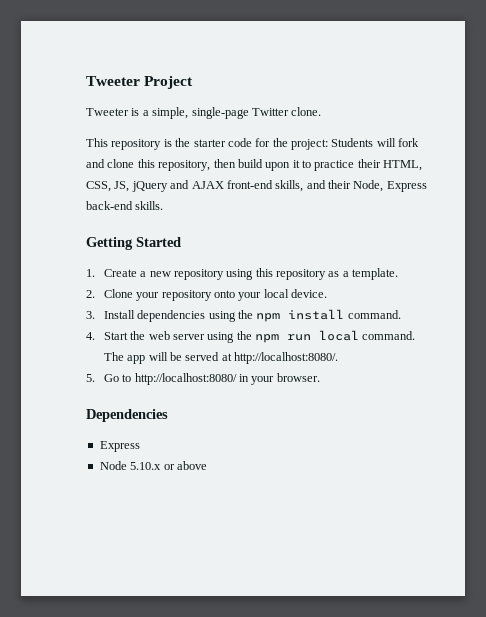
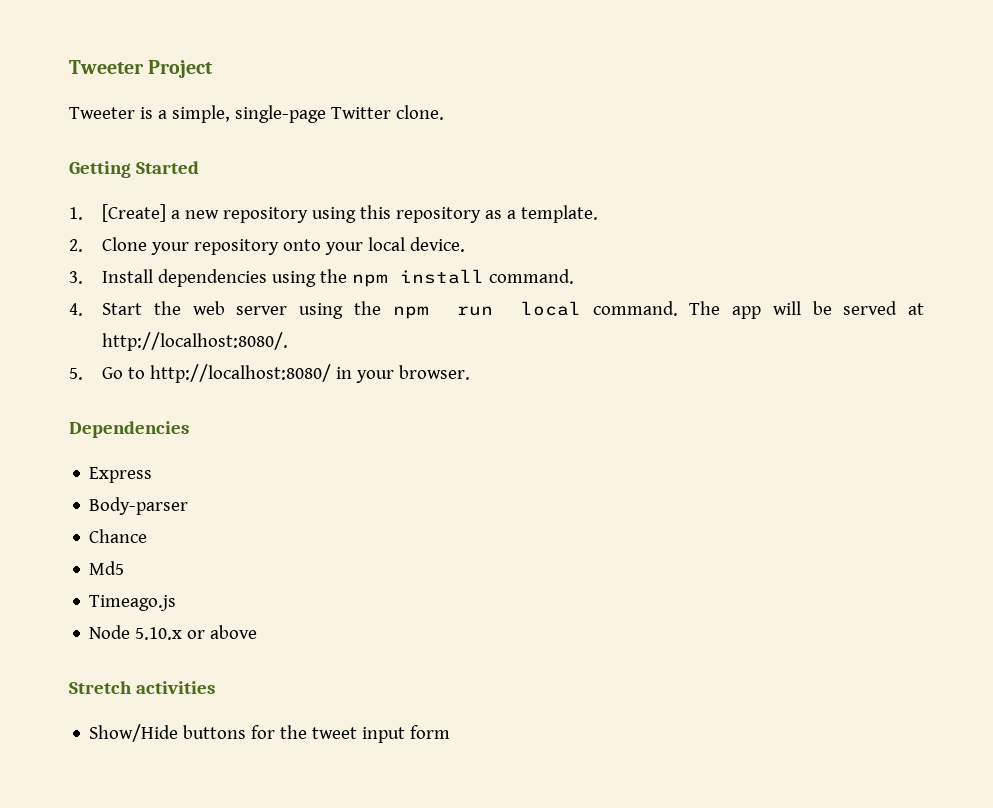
[86,138,420,150] [86,159,423,171] [86,180,427,192] [86,201,164,210] // This repository is the starter code for the project: Students will fork and clone this repository, then build upon it to practice their HTML, CSS, JS, jQuery and AJAX front-end skills, and their Node, Express back-end skills. -> (444, 112) none
[103,269,137,277] Create -> [102,204,167,222] [Create]
(140, 446) none -> [89,497,189,515] [89,529,148,543] [89,561,125,575] [89,595,177,611] // Body-parser // Chance // Md5 // Timeago.js
(207, 465) none -> [69,681,215,694] [89,724,451,743] // Stretch activities // Show/Hide buttons for the tweet input form

